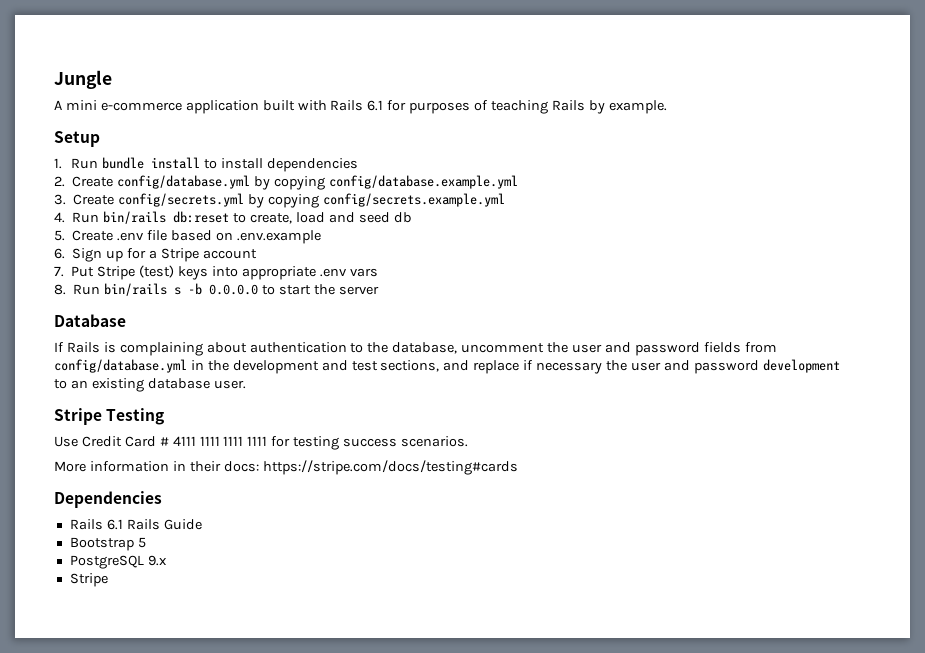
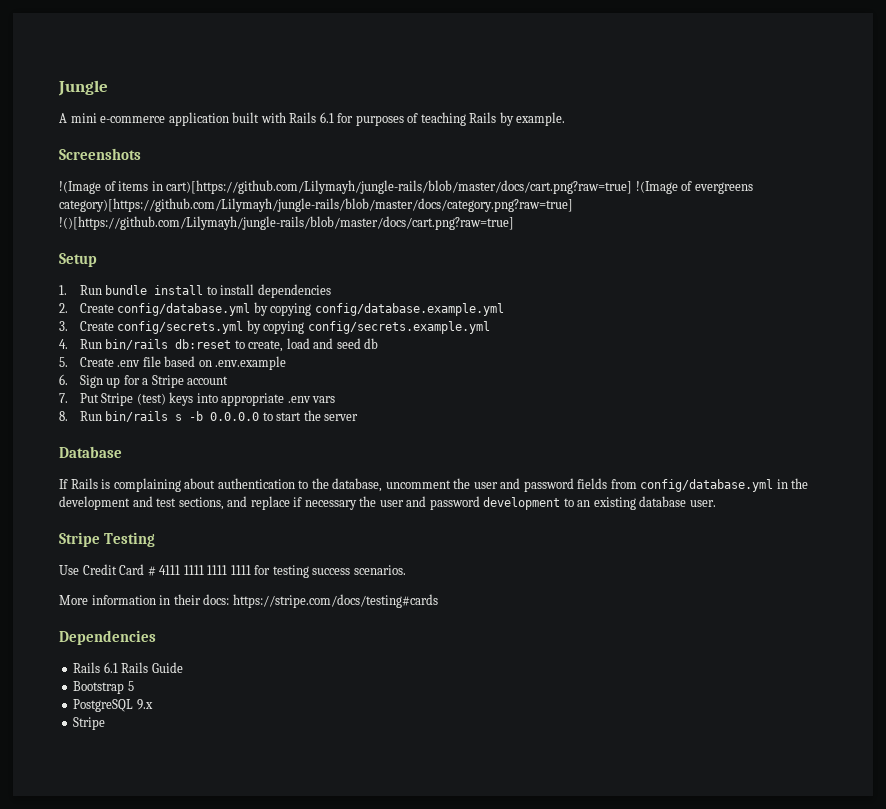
(667, 107) none -> [59,148,141,160] [59,180,753,194] [59,198,573,212] [59,216,514,230] // Screenshots // !(Image of items in cart)[https://github.com/Lilymayh/jungle-rails/blob/master/docs/cart.png?raw=true] !(Image of evergreens category)[https://github.com/Lilymayh/jungle-rails/blob/master/docs/category.png?raw=true] !()[https://github.com/Lilymayh/jungle-rails/blob/master/docs/cart.png?raw=true]

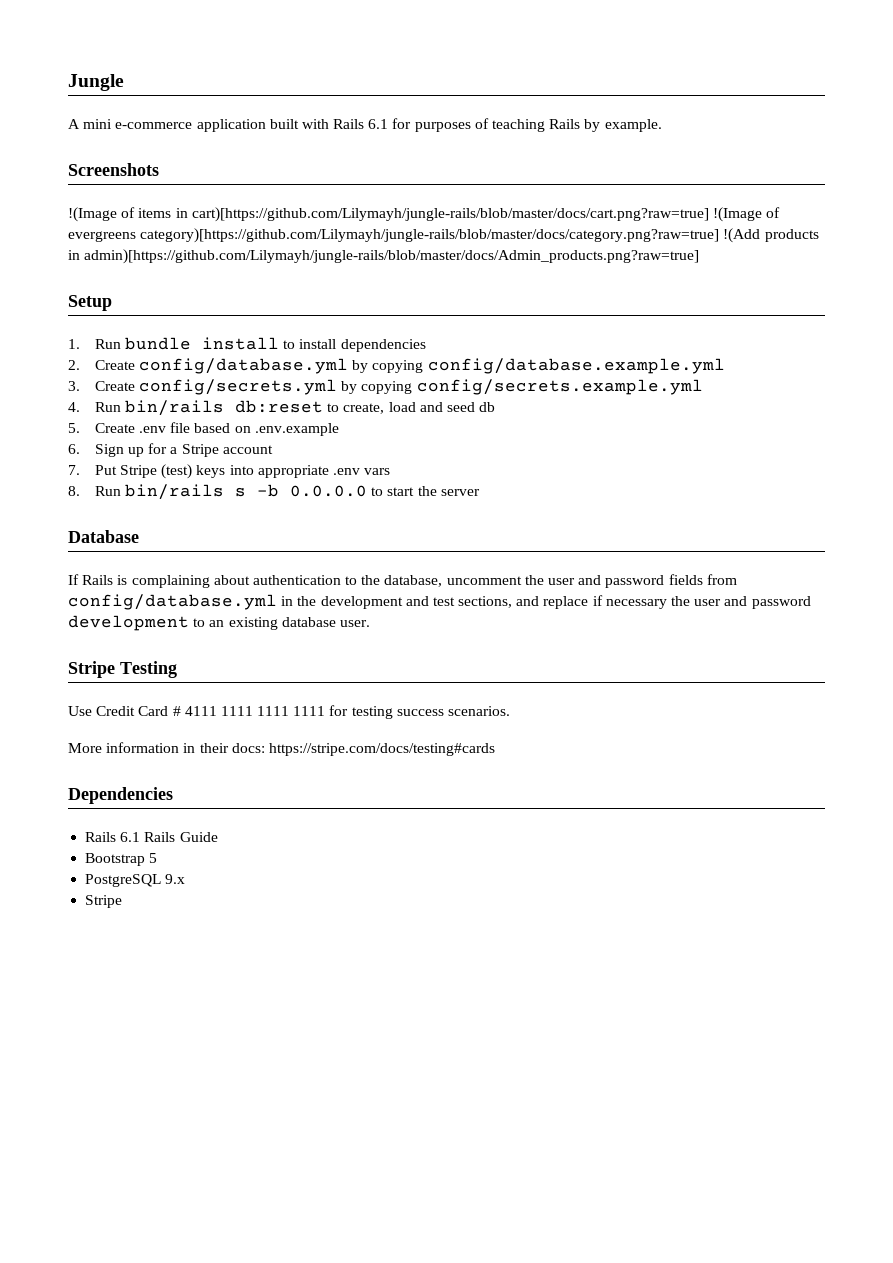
[59,216,514,230] !()[https://github.com/Lilymayh/jungle-rails/blob/master/docs/cart.png?raw=true] -> [723,228,819,243] [68,249,700,264] !(Add products in admin)[https://github.com/Lilymayh/jungle-rails/blob/master/docs/Admin_products.png?raw=true]

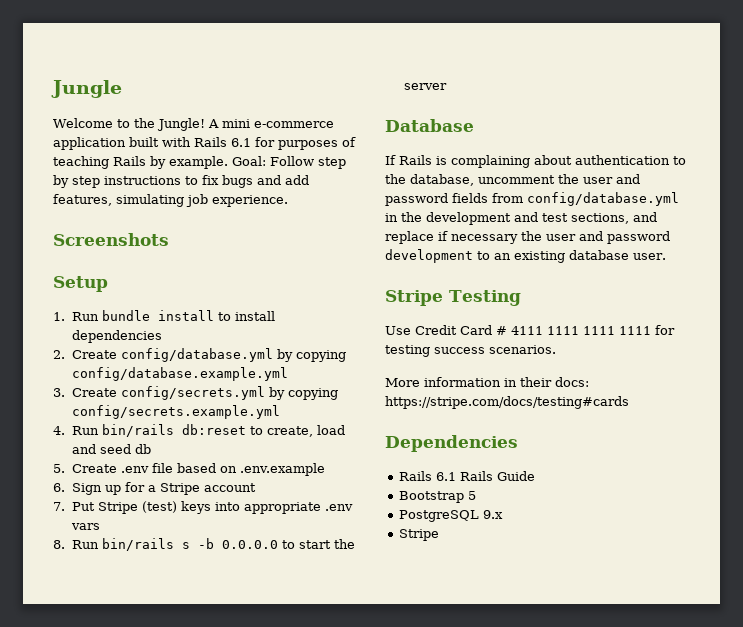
(124, 82) none -> [53,118,205,131] Welcome to the Jungle!
[68,163,159,176] [68,207,781,222] [68,228,819,243] [68,249,700,264] // Screenshots // !(Image of items in cart)[https://github.com/Lilymayh/jungle-rails/blob/master/docs/cart.png?raw=true] !(Image of evergreens category)[https://github.com/Lilymayh/jungle-rails/blob/master/docs/category.png?raw=true] !(Add products in admin)[https://github.com/Lilymayh/jungle-rails/blob/master/docs/Admin_products.png?raw=true] -> [232,156,346,169] [53,175,309,188] [53,194,288,207] [53,233,169,246] Goal: Follow step by step instructions to fix bugs and add features, simulating job experience. // Screenshots

